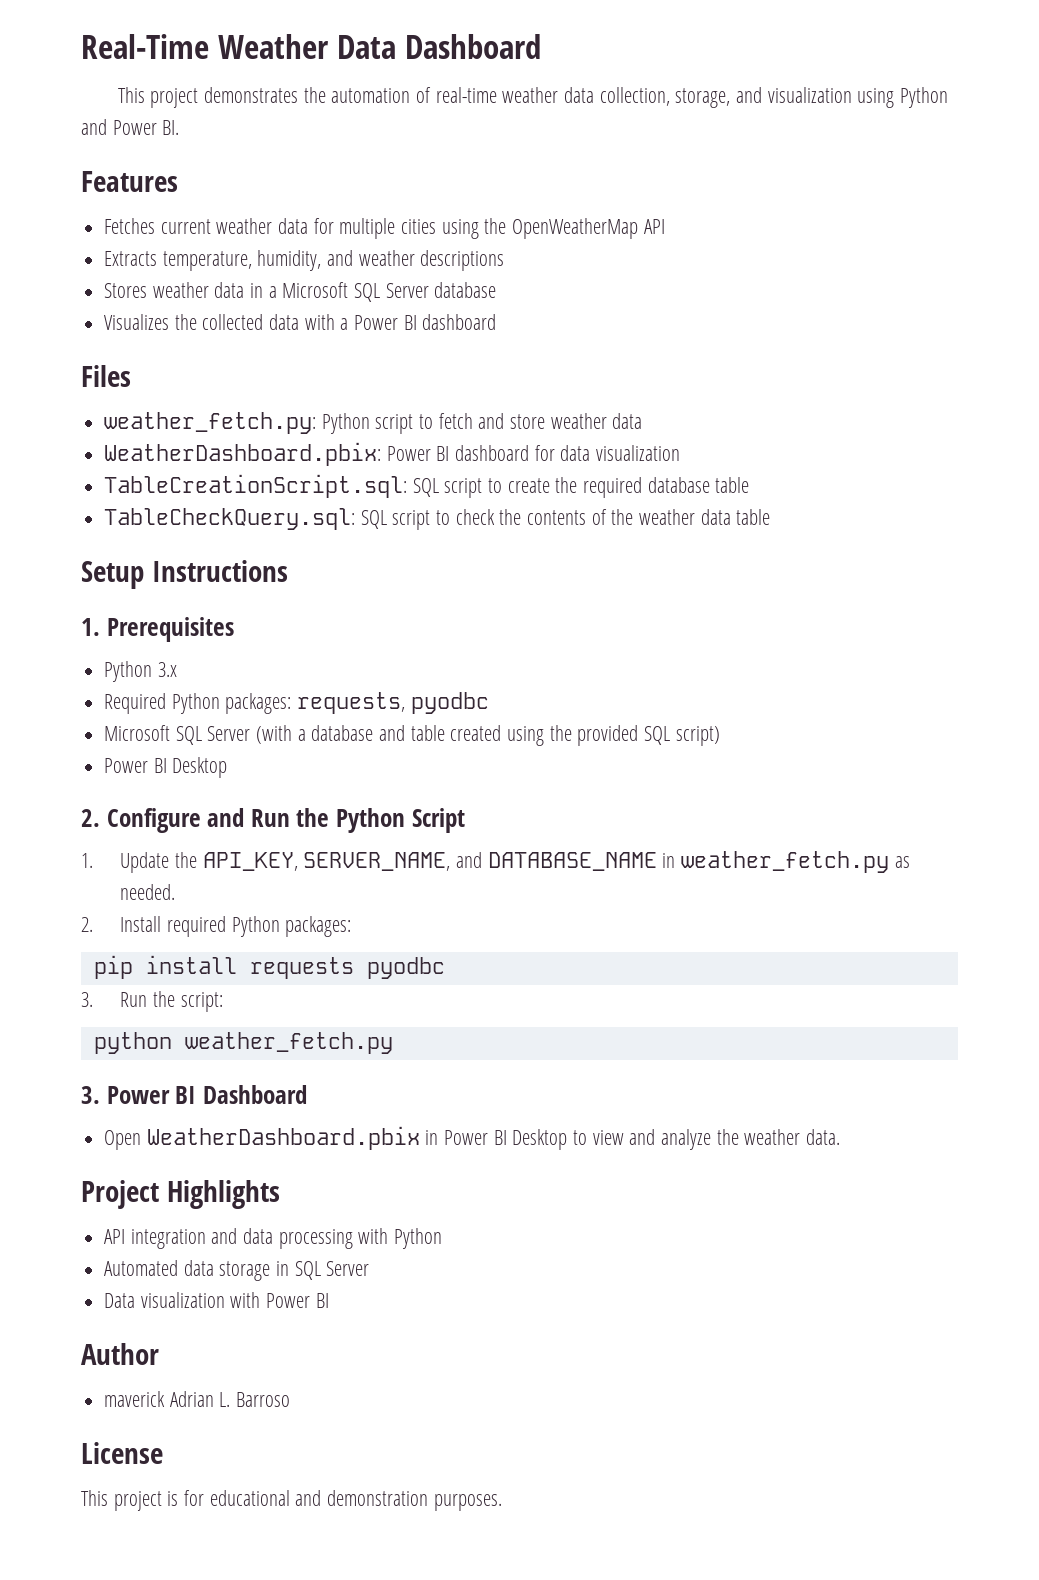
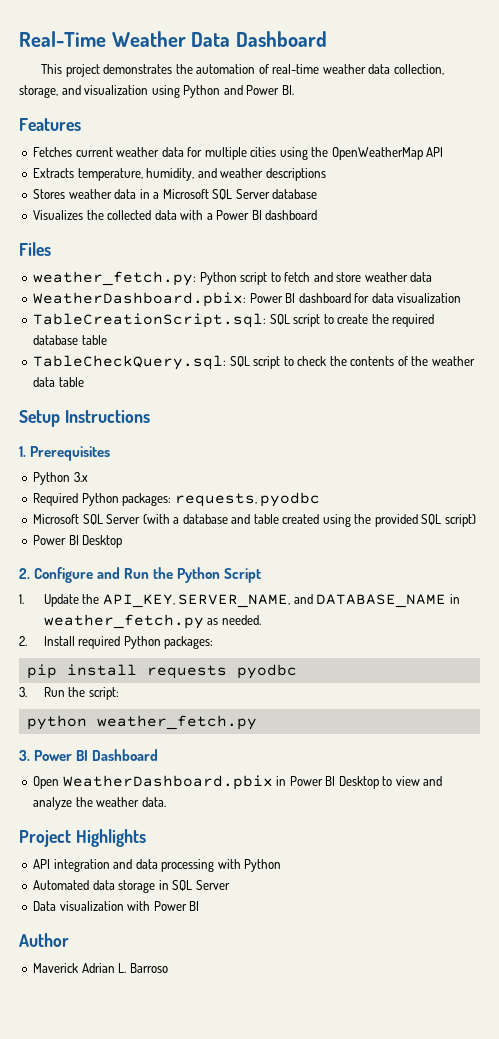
[104,1391,166,1407] maverick -> [33,963,79,973] Maverick
[81,1442,163,1464] [81,1490,502,1511] // License // This project is for educational and demonstration purposes. -> (168, 968) none

